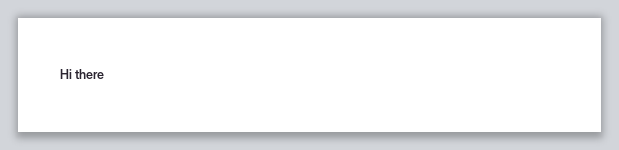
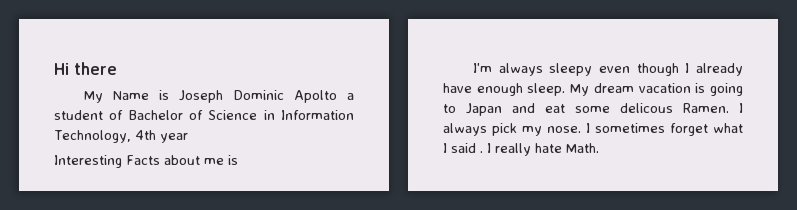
(105, 74) none -> [83,90,354,103] [54,110,355,120] [54,130,188,143] [54,155,238,168] [472,63,743,76] [443,83,743,96] [443,103,743,116] [443,123,743,136] [443,143,599,156] // My Name is Joseph Dominic Apolto a student of Bachelor of Science in Information Technology, 4th year // Interesting Facts about me is // I'm always sleepy even though I already have enough sleep. My dream vacation is going to Japan and eat some delicous Ramen. I always pick my nose. I sometimes forget what I said . I really hate Math.

